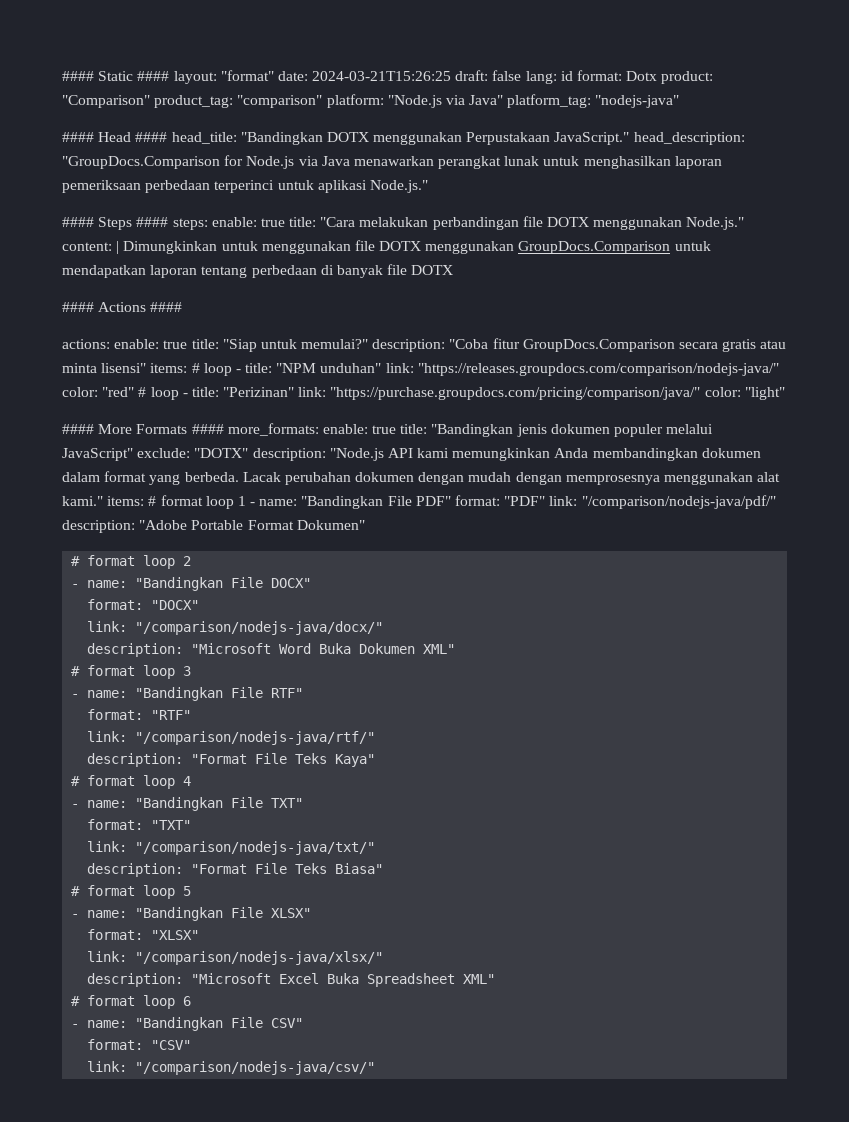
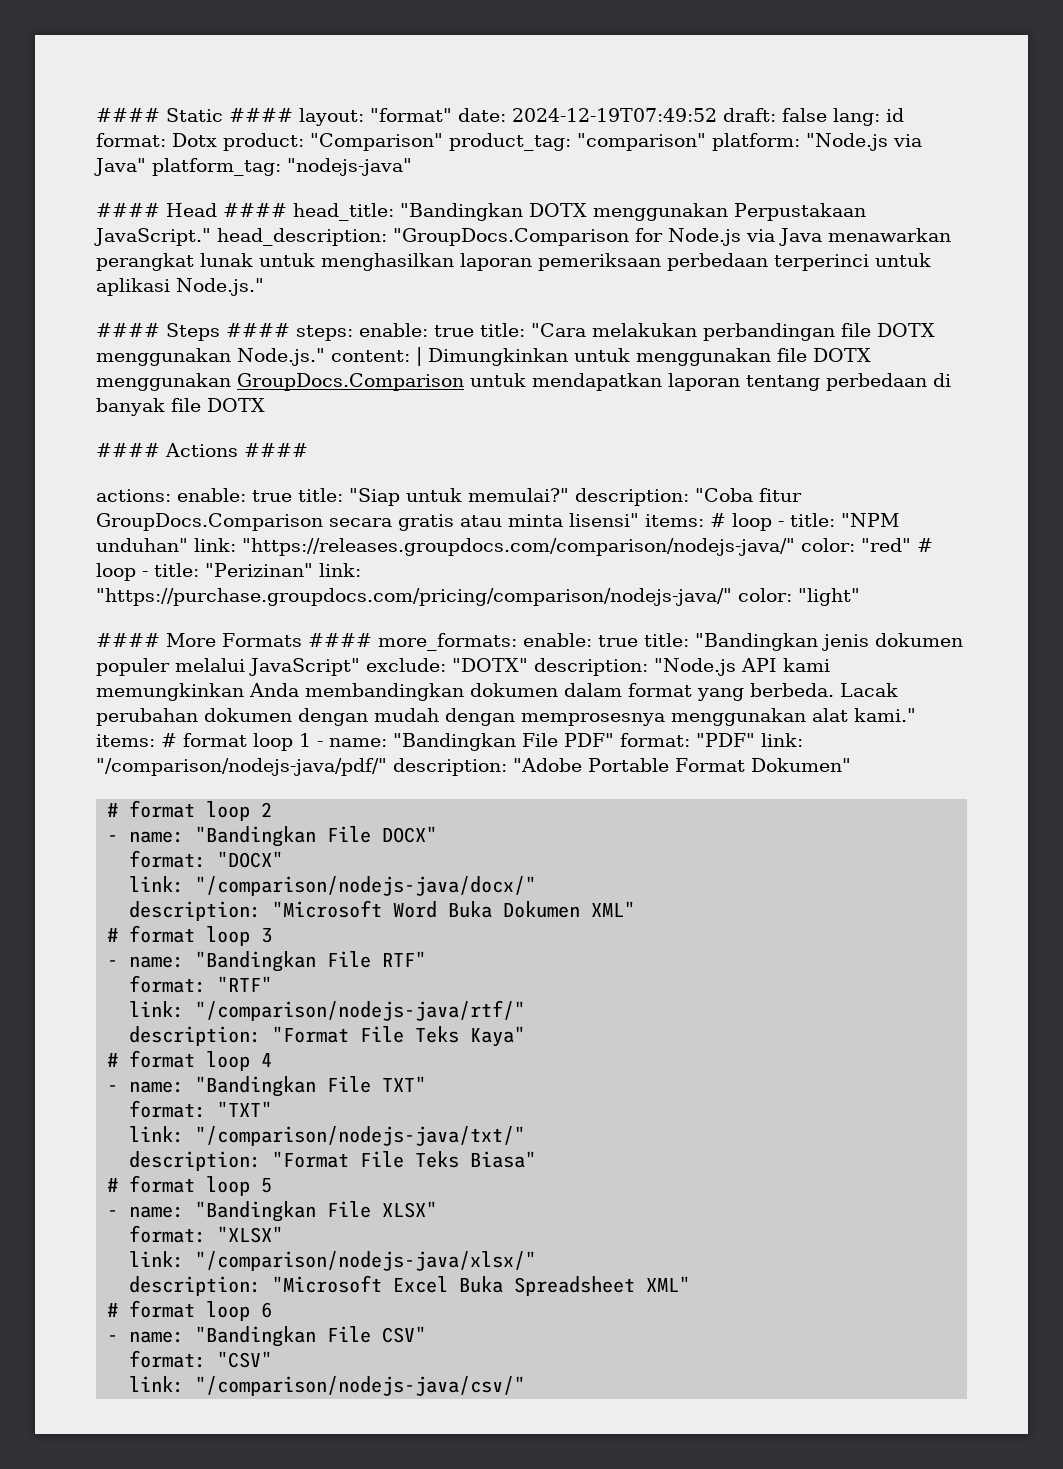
[312,71,452,81] 2024-03-21T15:26:25 -> [512,108,717,122] 2024-12-19T07:49:52
[330,387,701,400] "https://purchase.groupdocs.com/pricing/comparison/java/" -> [96,588,732,606] "https://purchase.groupdocs.com/pricing/comparison/nodejs-java/"

